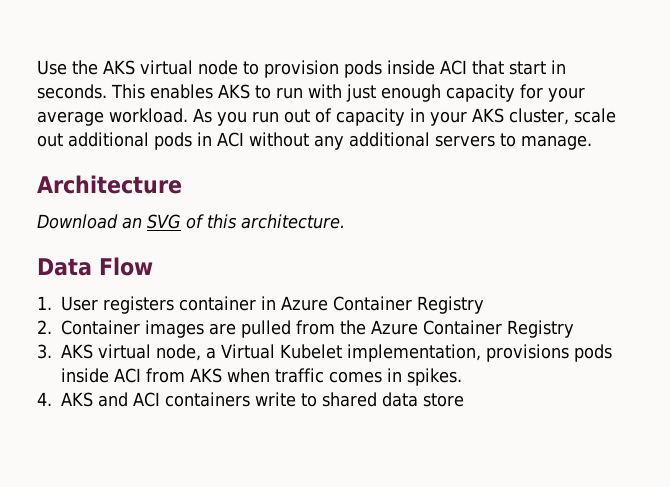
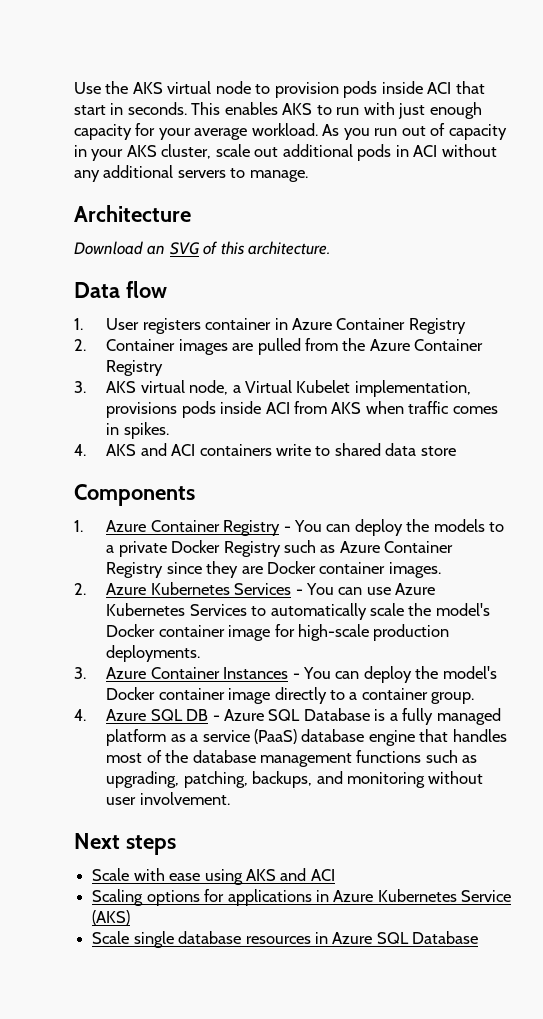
[99,257,153,276] Flow -> [125,281,167,298] flow
(464, 400) none -> [74,484,195,506] [74,519,505,536] [106,540,454,557] [106,561,441,578] [74,582,436,595] [106,603,490,620] [106,624,450,641] [106,645,201,662] [74,666,497,683] [106,687,475,704] [74,708,501,725] [106,729,507,746] [106,750,478,767] [106,771,484,788] [106,792,230,805] [74,833,176,855] [92,868,335,885] [92,889,512,906] [92,910,131,925] [92,931,479,948] // Components // 1. Azure Container Registry - You can deploy the models to a private Docker Registry such as Azure Container Registry since they are Docker container images. // 2. Azure Kubernetes Services - You can use Azure Kubernetes Services to automatically scale the model's Docker container image for high-scale production deployments. // 3. Azure Container Instances - You can deploy the model's Docker container image directly to a container group. // 4. Azure SQL DB - Azure SQL Database is a fully managed platform as a service (PaaS) database engine that handles most of the database management functions such as upgrading, patching, backups, and monitoring without user involvement. // Next steps // Scale with ease using AKS and ACI // Scaling options for applications in Azure Kubernetes Service (AKS) // Scale single database resources in Azure SQL Database

